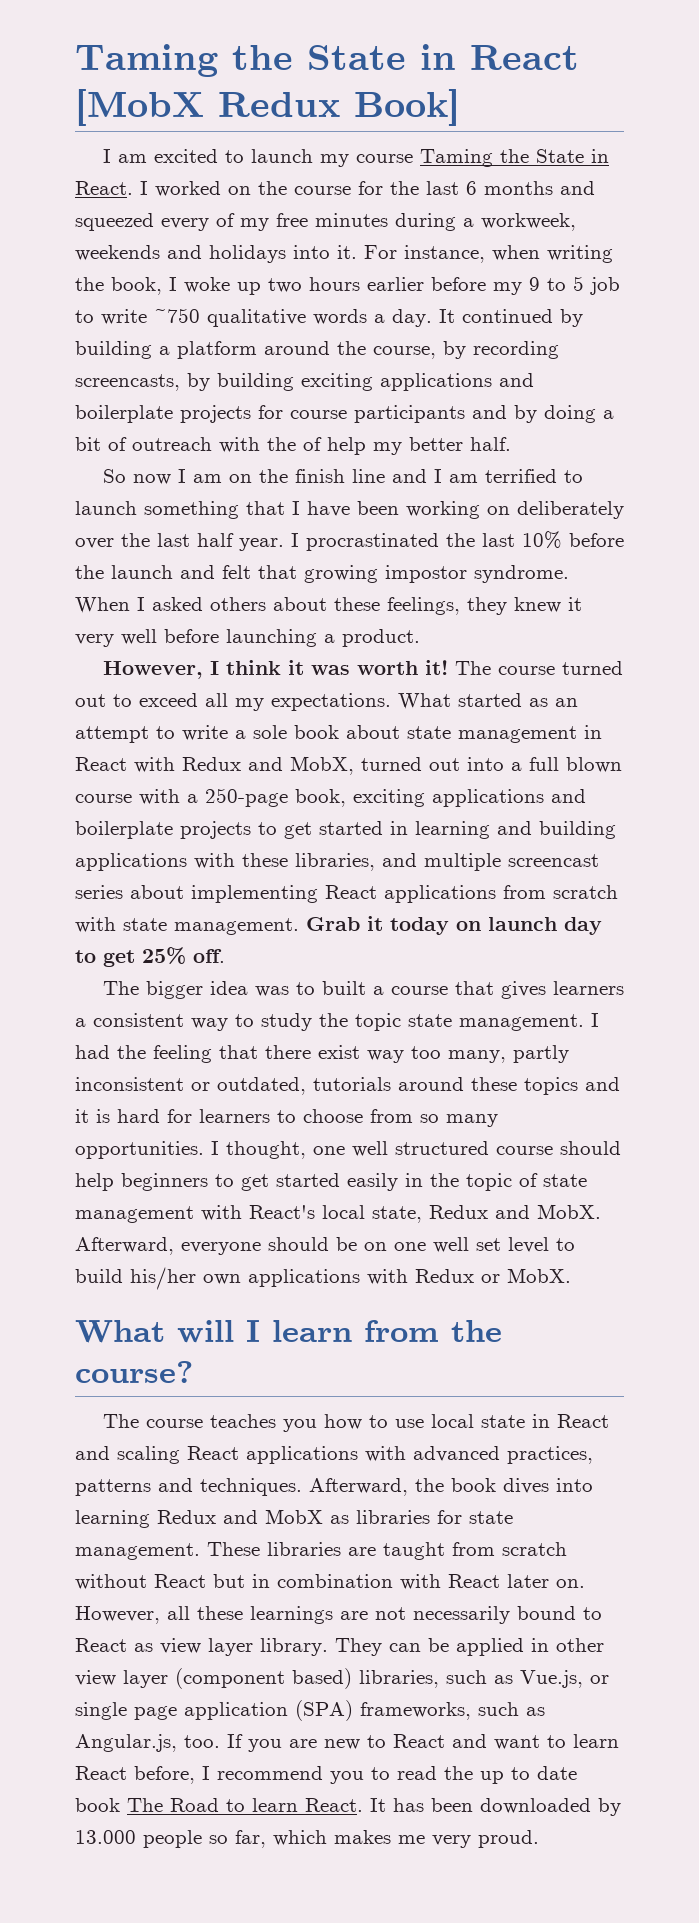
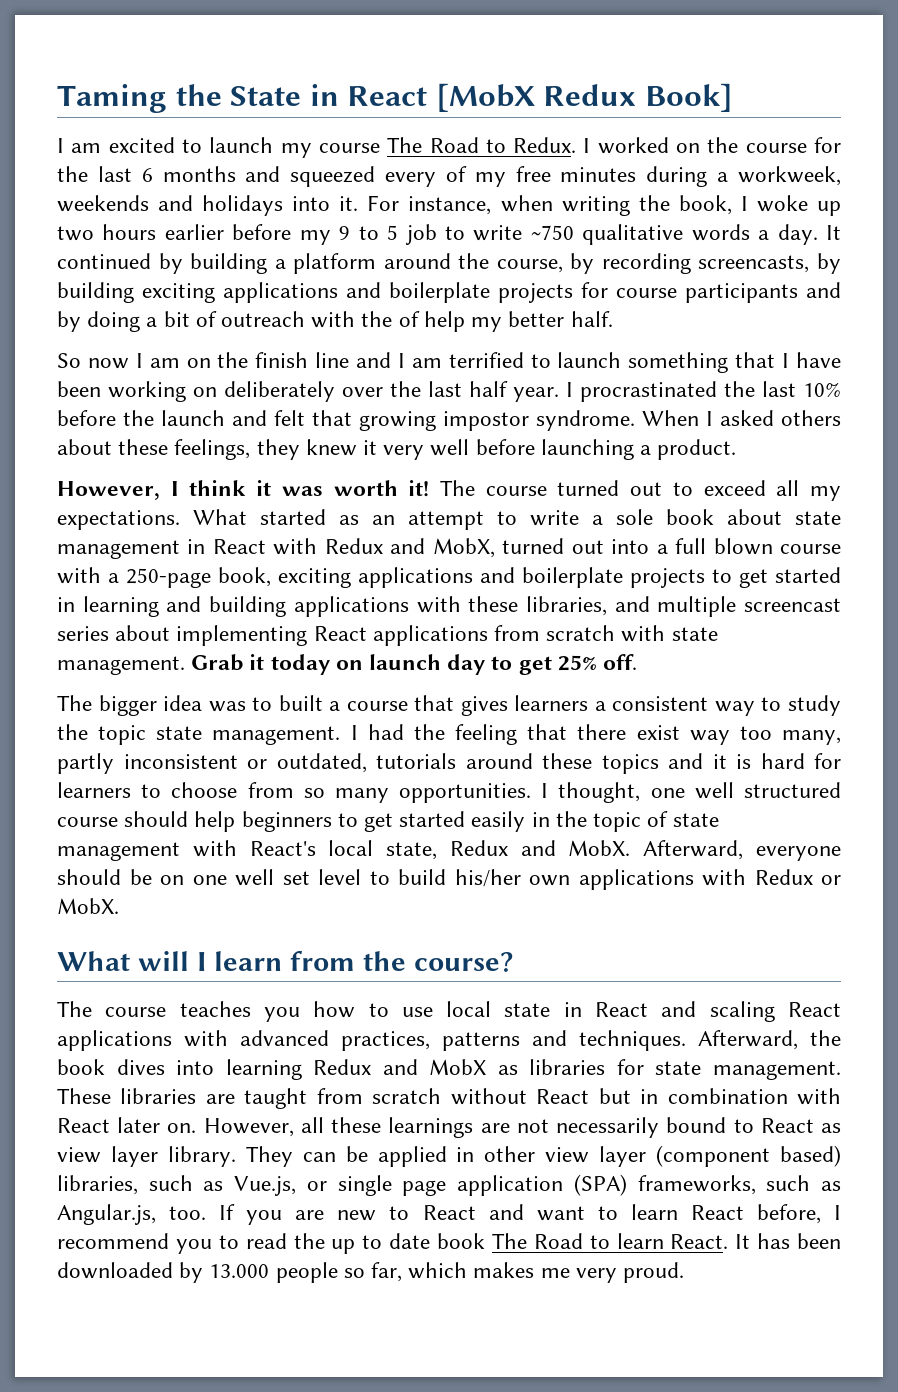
[419,149,609,167] [75,181,133,195] Taming the State in React. -> [387,137,577,153] The Road to Redux.

